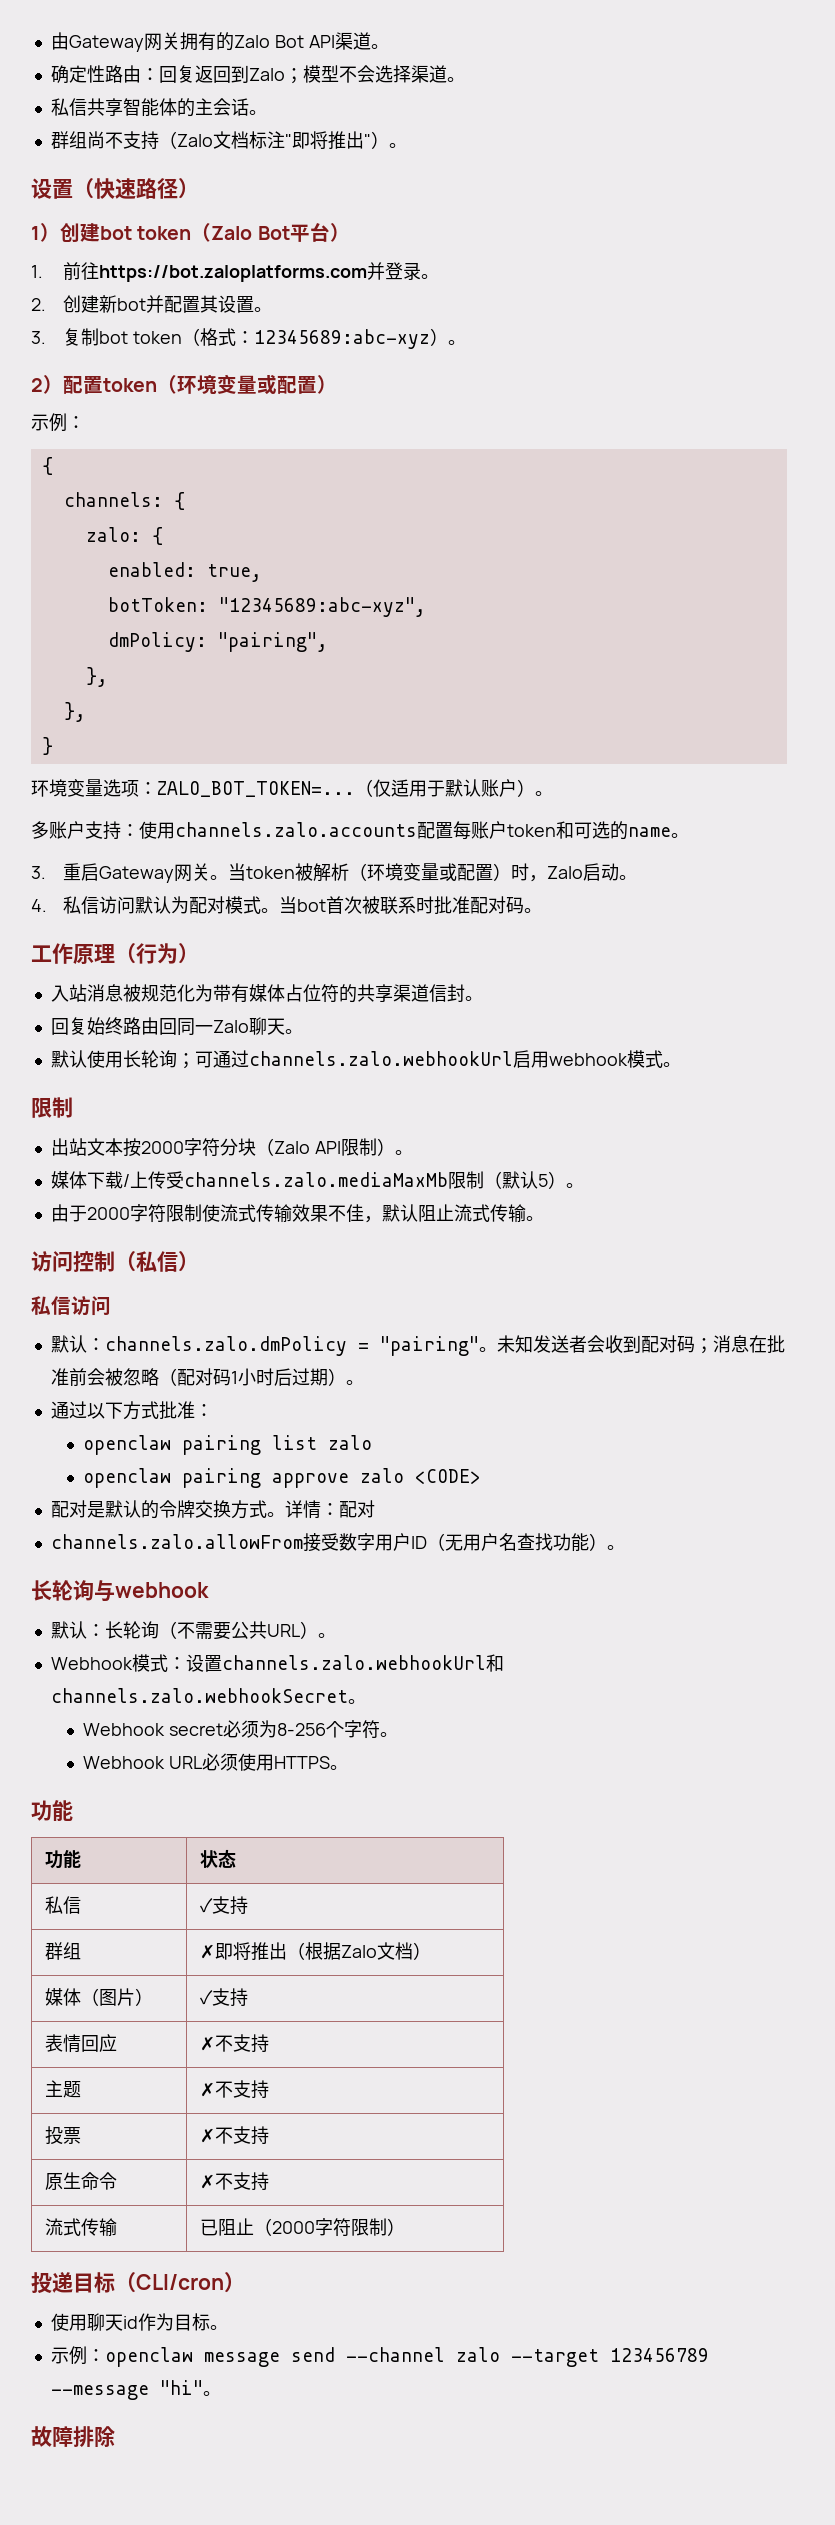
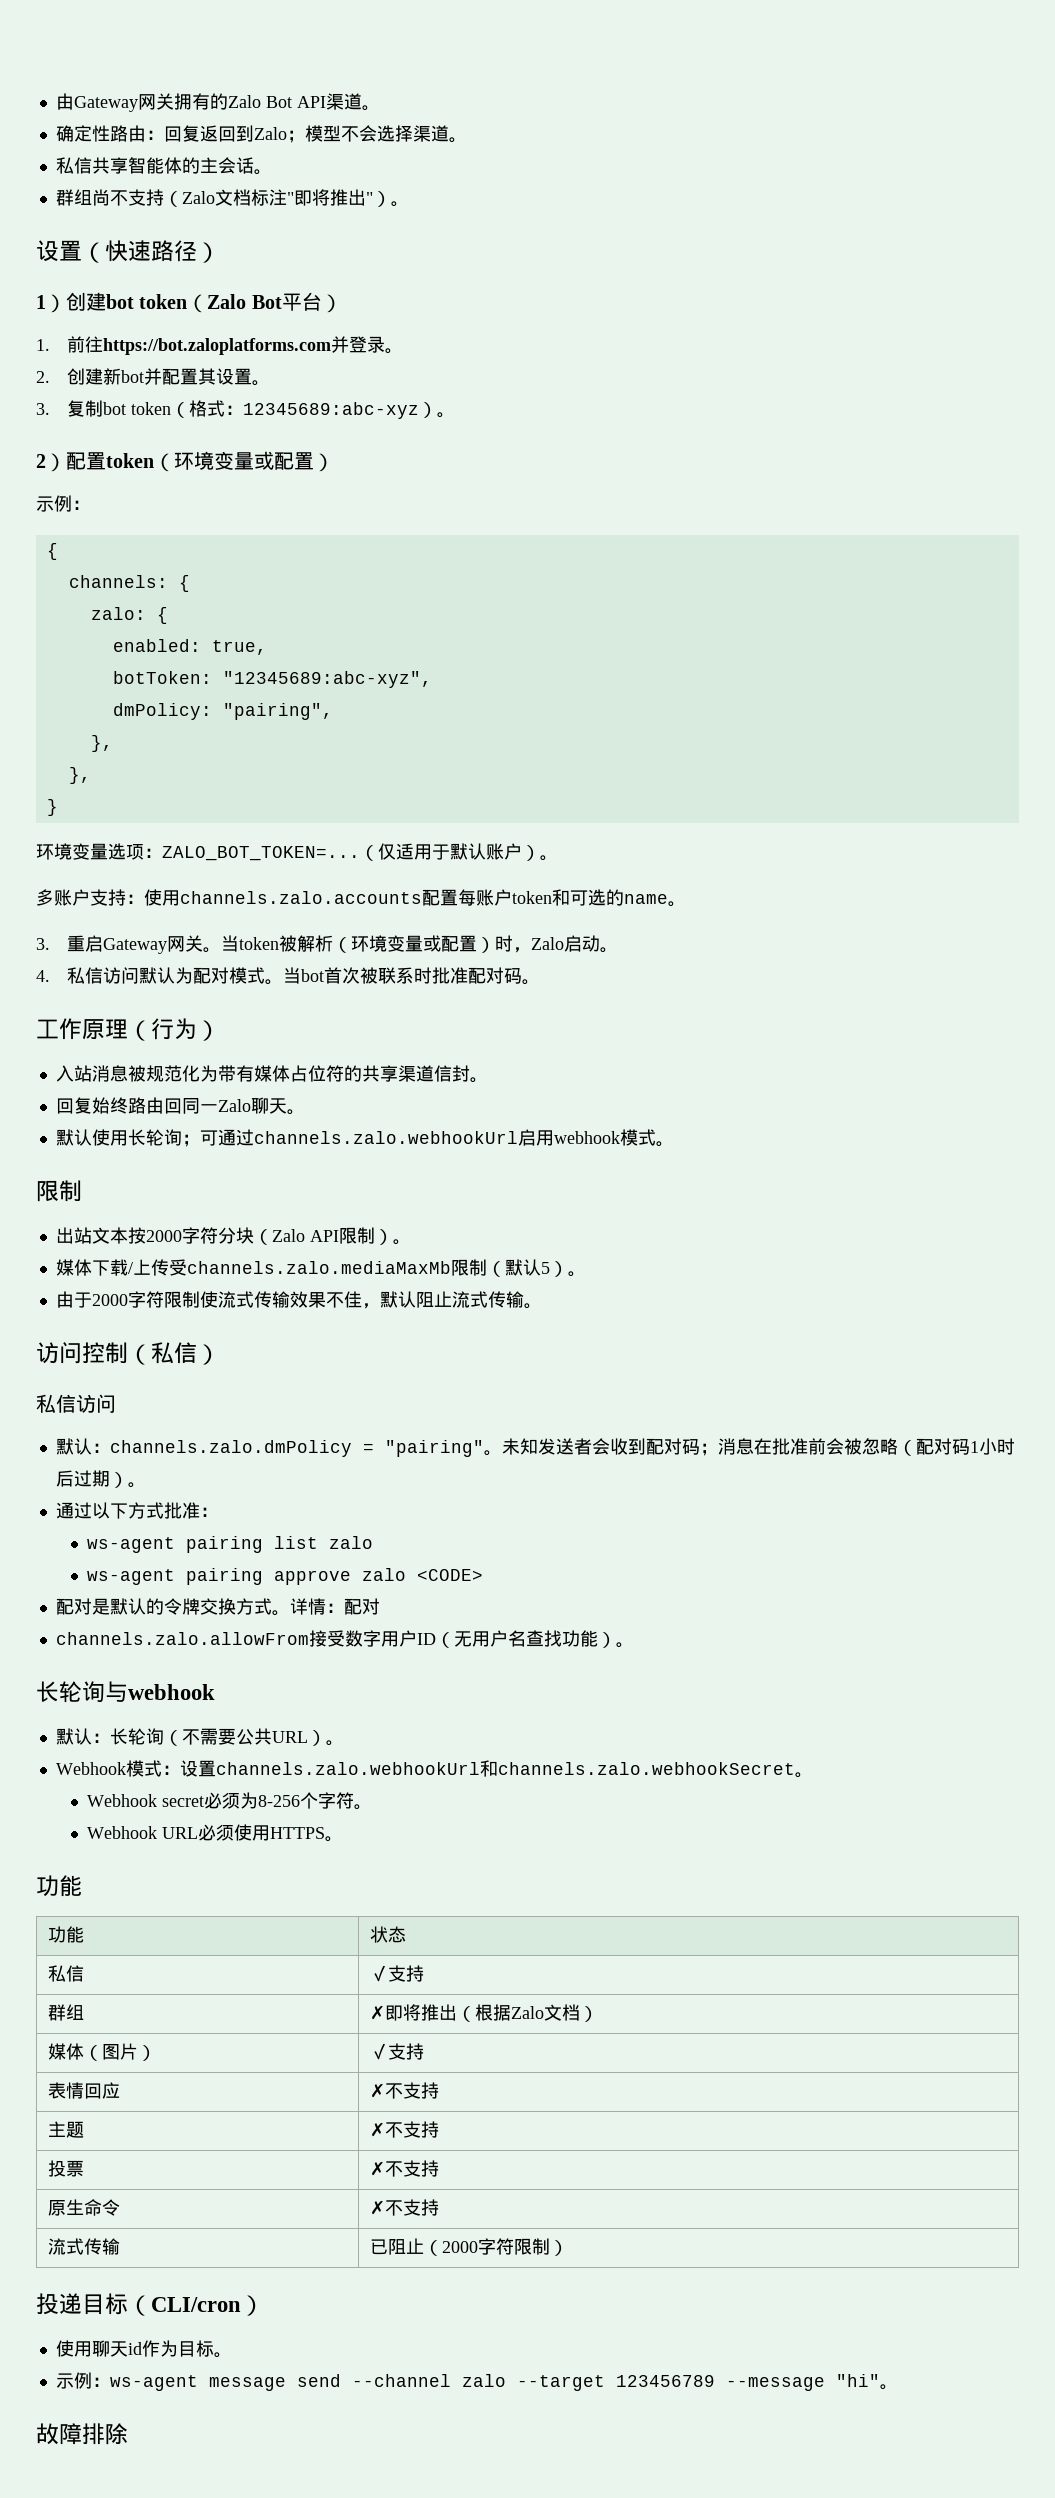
[82,1435,171,1455] openclaw -> [86,1537,175,1553] ws-agent
[82,1468,171,1488] openclaw -> [86,1569,175,1585] ws-agent
[104,2347,193,2367] openclaw -> [109,2375,198,2391] ws-agent

